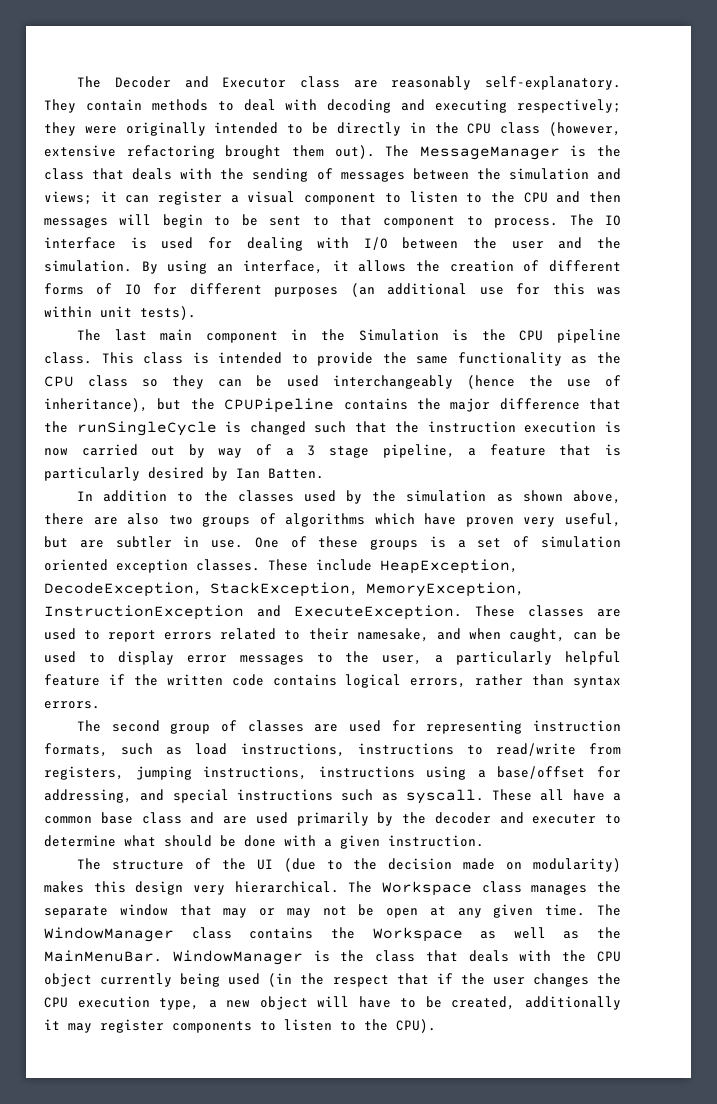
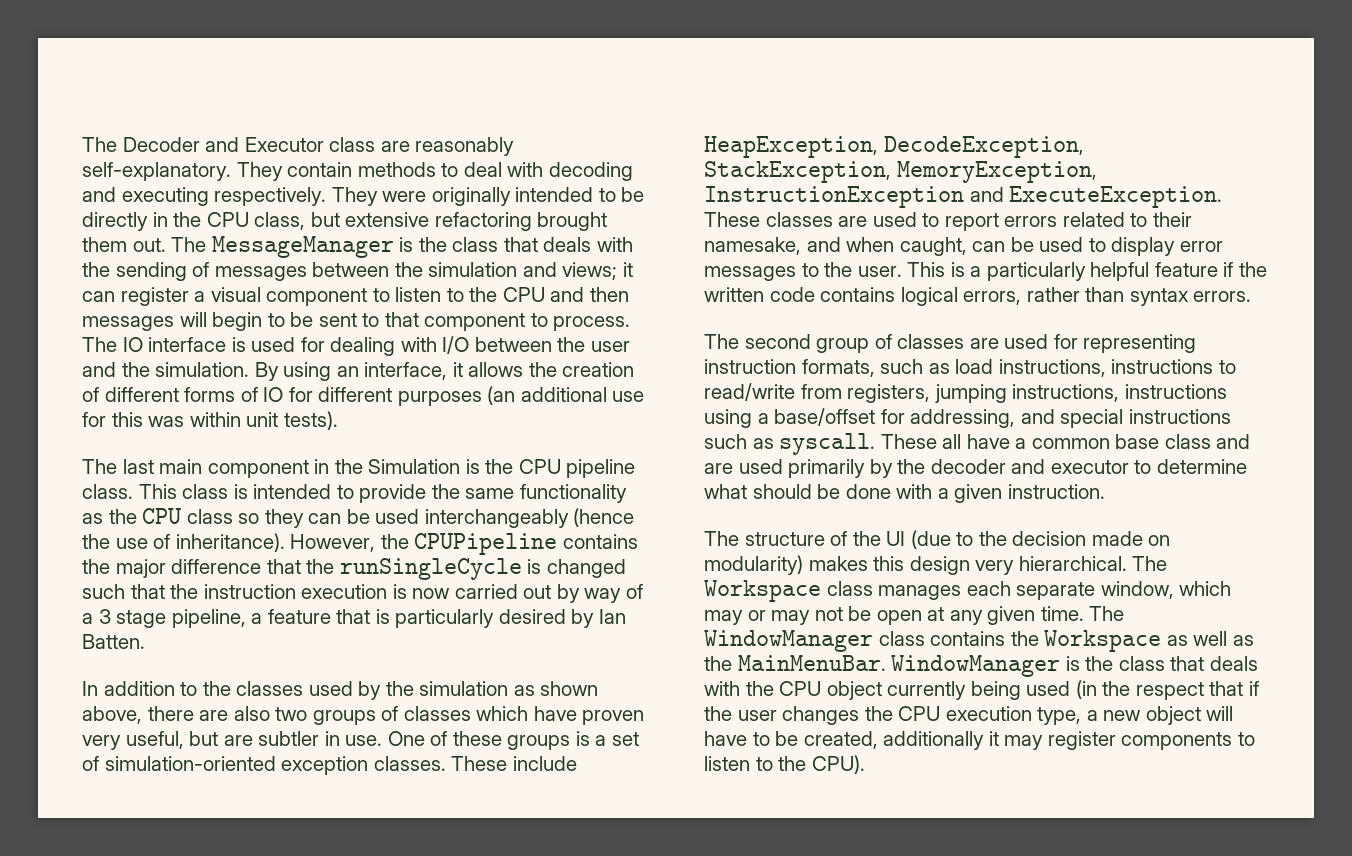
[517,99,622,113] [44,122,76,136] respectively; they -> [214,187,378,206] respectively. They
[500,122,621,136] class (however, -> [254,212,340,230] class, but
[334,145,375,159] out). -> [132,238,166,252] out.
[44,398,182,412] inheritance), but -> [175,533,376,552] inheritance). However,
[285,513,366,527] algorithms -> [403,706,471,721] classes
[541,536,621,548] [44,559,108,571] simulation oriented -> [104,756,276,771] simulation-oriented
[382,655,423,665] user, -> [857,262,965,277] user. This is
[532,814,597,824] executer -> [1050,460,1129,474] executor
[597,881,621,893] [44,904,212,918] the separate window that -> [966,581,1232,600] each separate window, which

